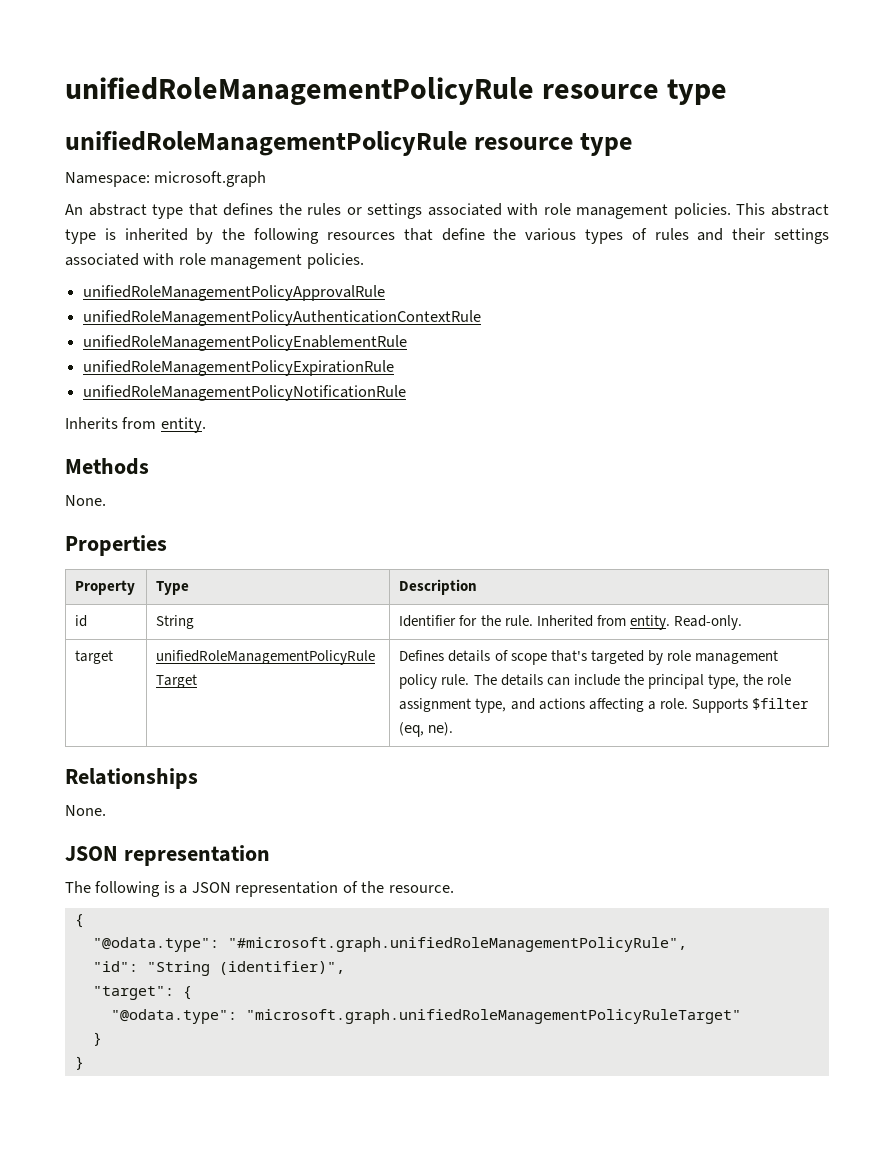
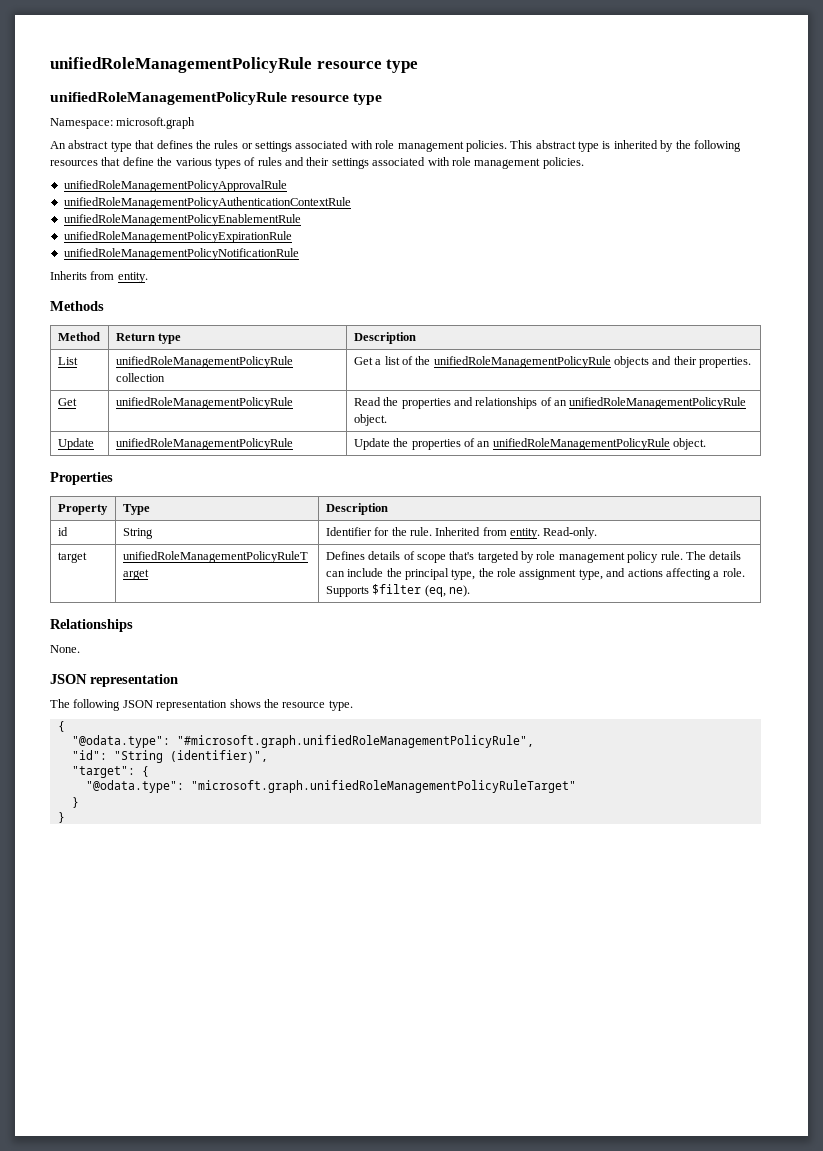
[65,495,106,506] // None. -> [57,332,100,341] [115,333,182,344] [353,332,416,344] [57,357,78,365] [115,356,293,368] [115,373,165,382] [353,356,752,368] [57,398,77,406] [115,397,293,409] [353,397,747,409] [353,414,387,426] [57,438,94,450] [115,438,293,450] [353,438,707,450] // Method | Return type | Description // List | unifiedRoleManagementPolicyRule collection | Get a list of the unifiedRoleManagementPolicyRule objects and their properties. // Get | unifiedRoleManagementPolicyRule | Read the properties and relationships of an unifiedRoleManagementPolicyRule object. // Update | unifiedRoleManagementPolicyRule | Update the properties of an unifiedRoleManagementPolicyRule object.
[163,881,454,897] is a JSON representation of the resource. -> [122,699,353,711] JSON representation shows the resource type.

